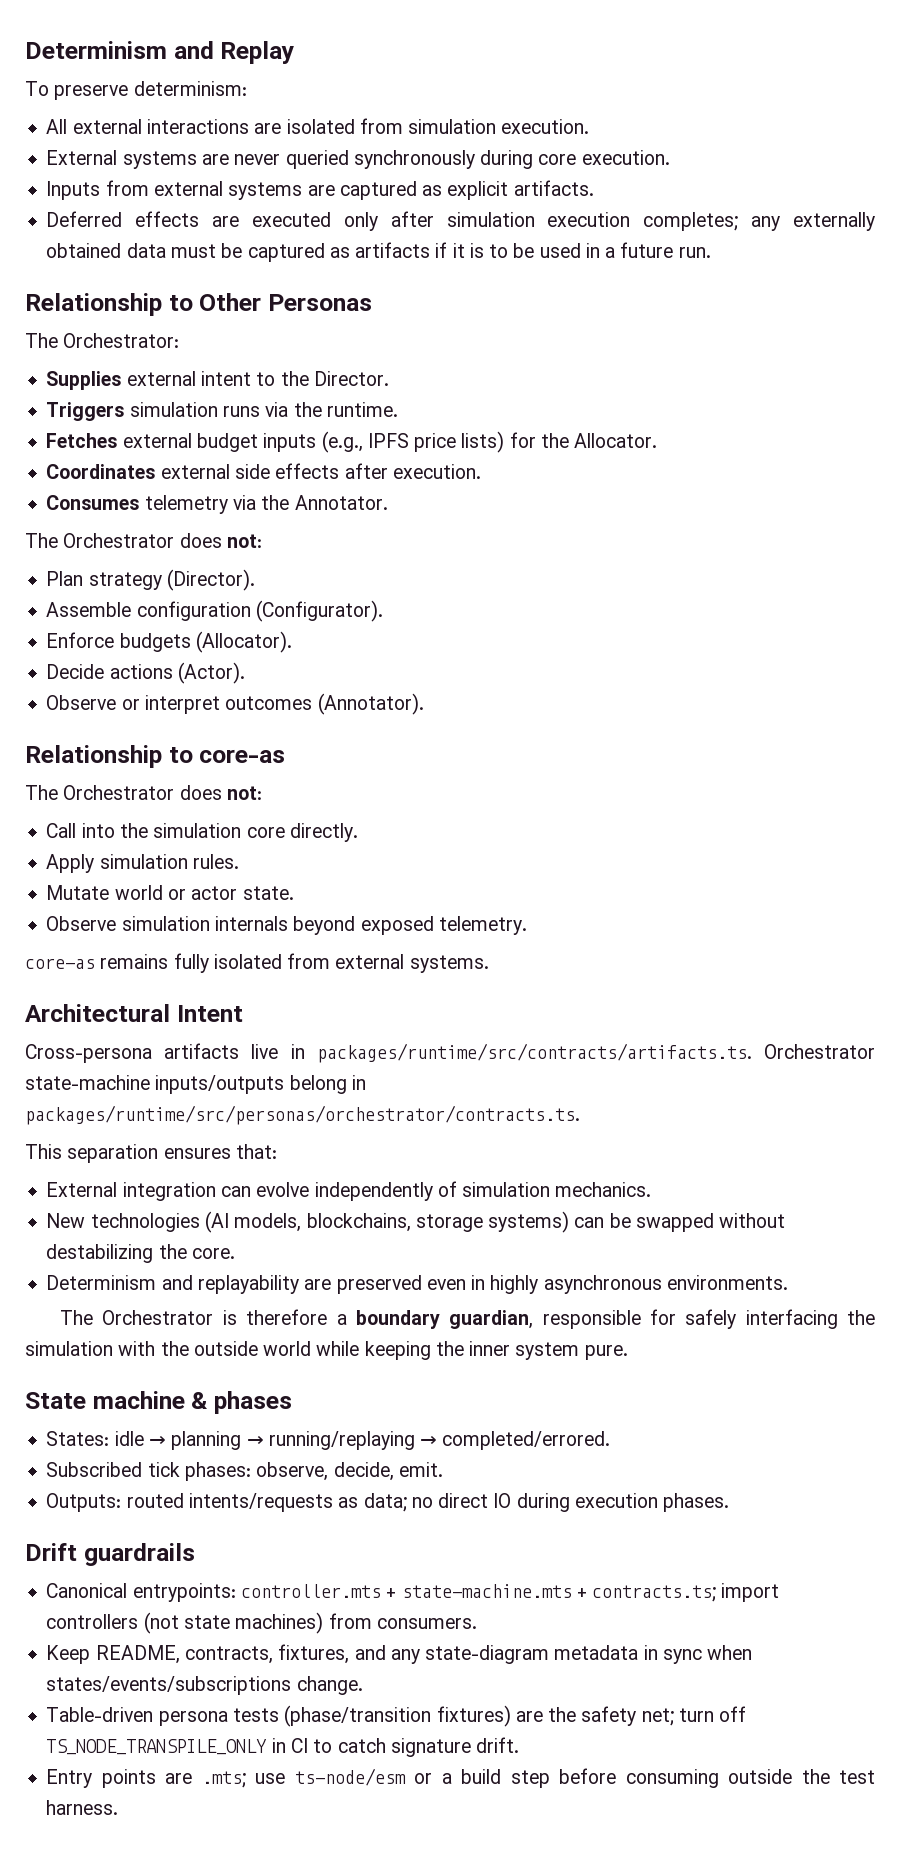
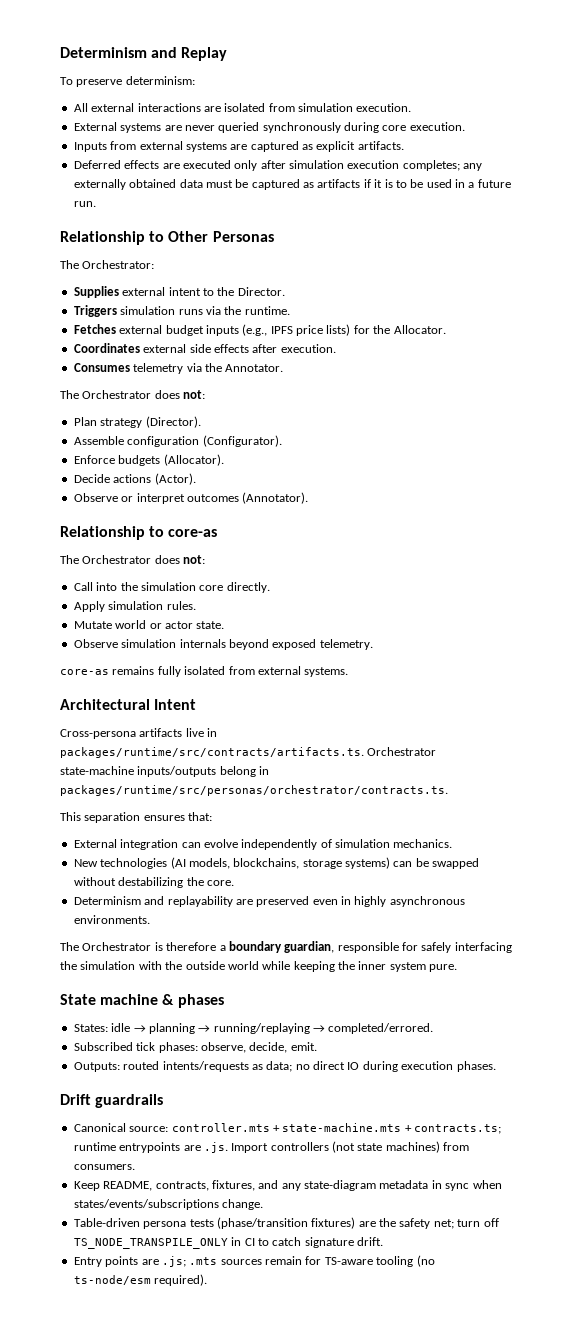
[132,1583,236,1602] entrypoints: -> [129,1126,169,1132] source:
[721,1583,780,1602] import -> [73,1142,269,1153] runtime entrypoints are .js. Import
[201,1768,876,1788] [46,1800,119,1815] .mts; use ts-node/esm or a build step before consuming outside the test harness. -> [161,1255,435,1267] [73,1274,208,1286] .js; .mts sources remain for TS-aware tooling (no ts-node/esm required).

